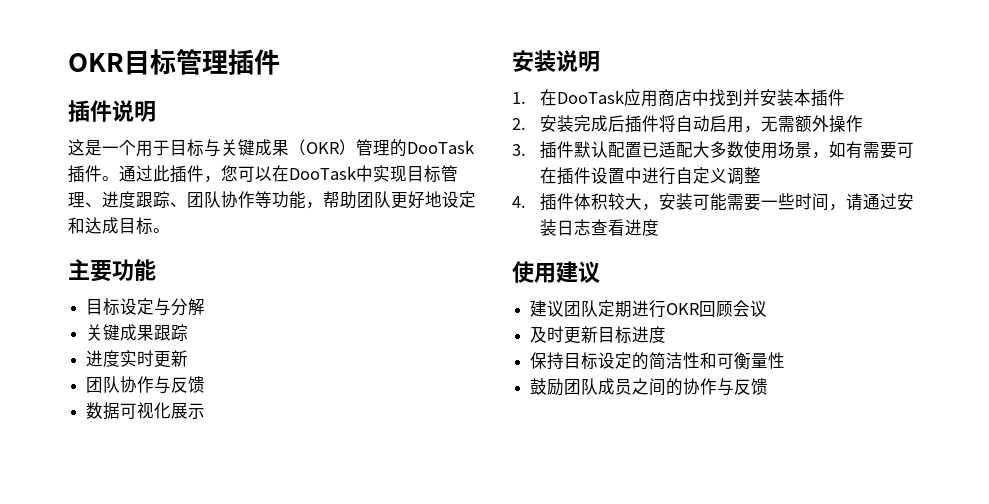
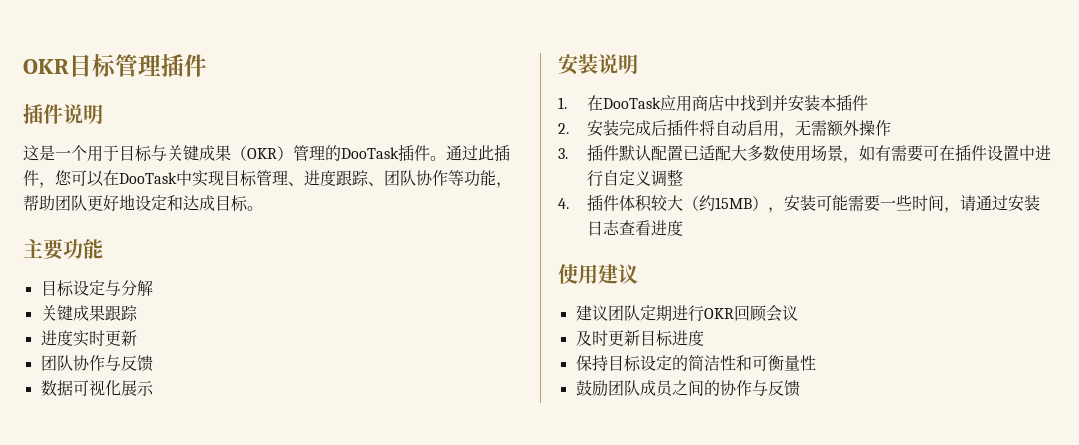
(642, 201) none -> [683,195,769,211] （约15MB）

